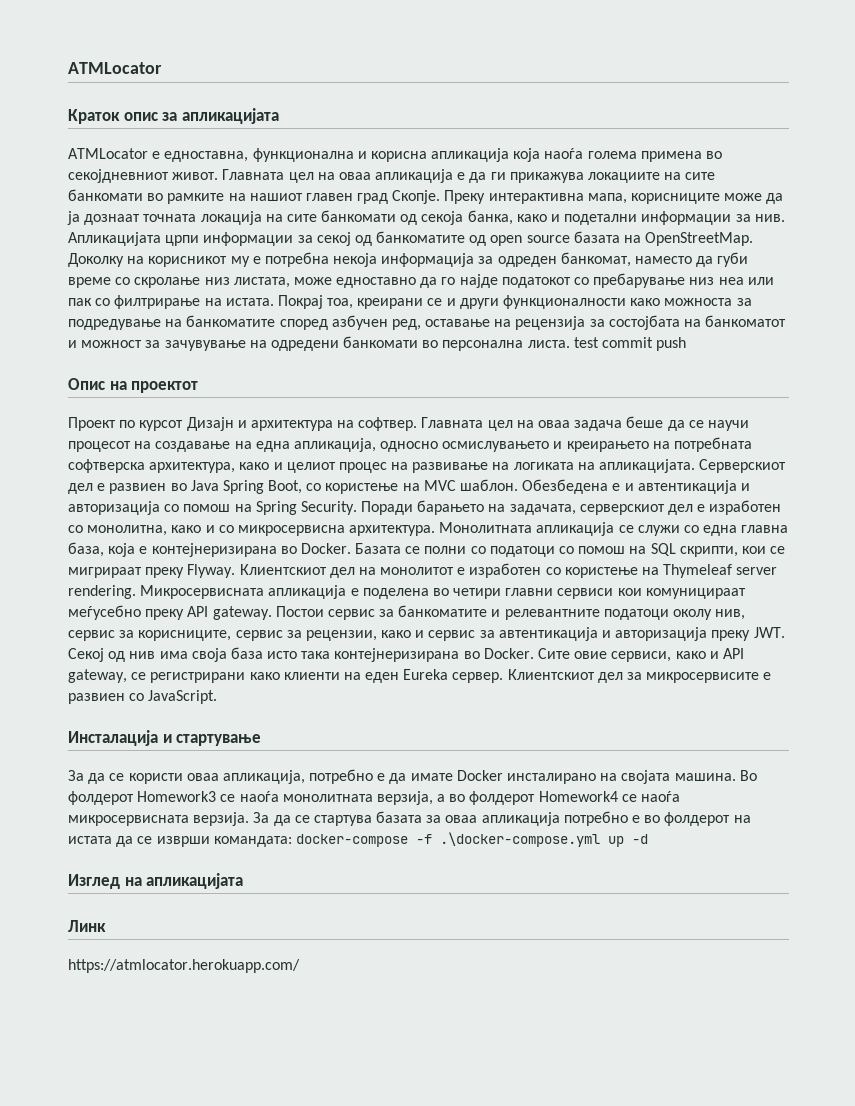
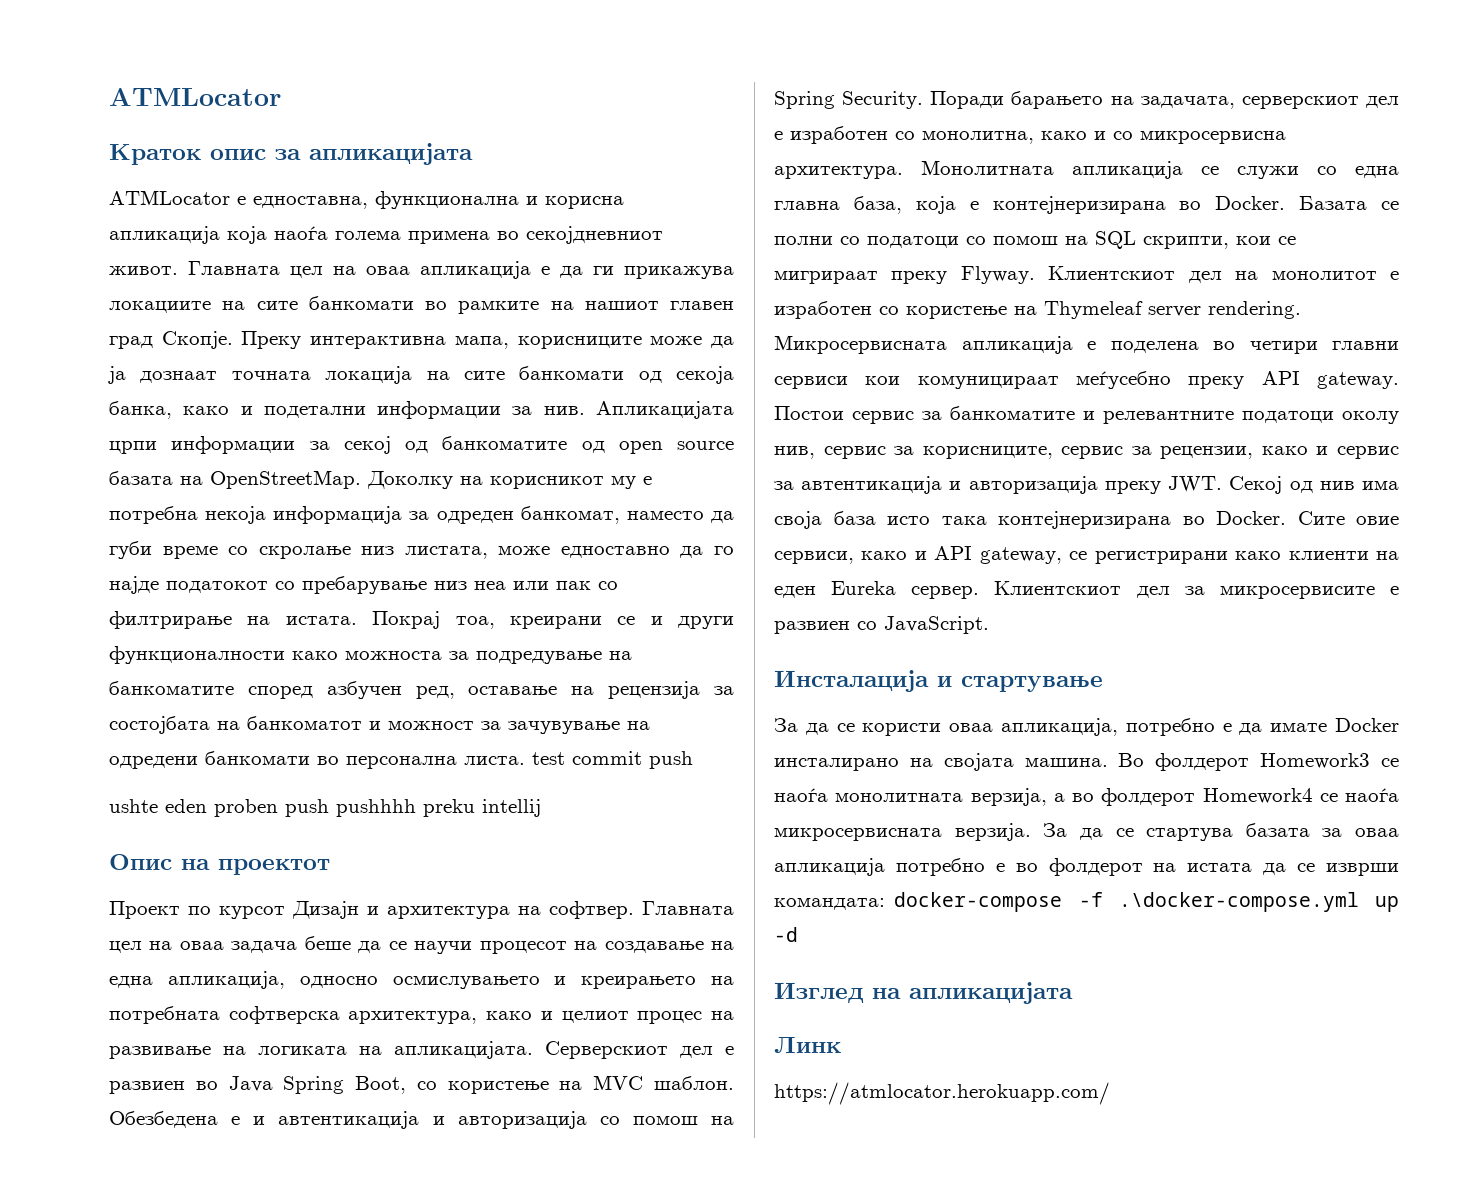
(687, 344) none -> [109,799,541,817] // ushte eden proben push pushhhh preku intellij

